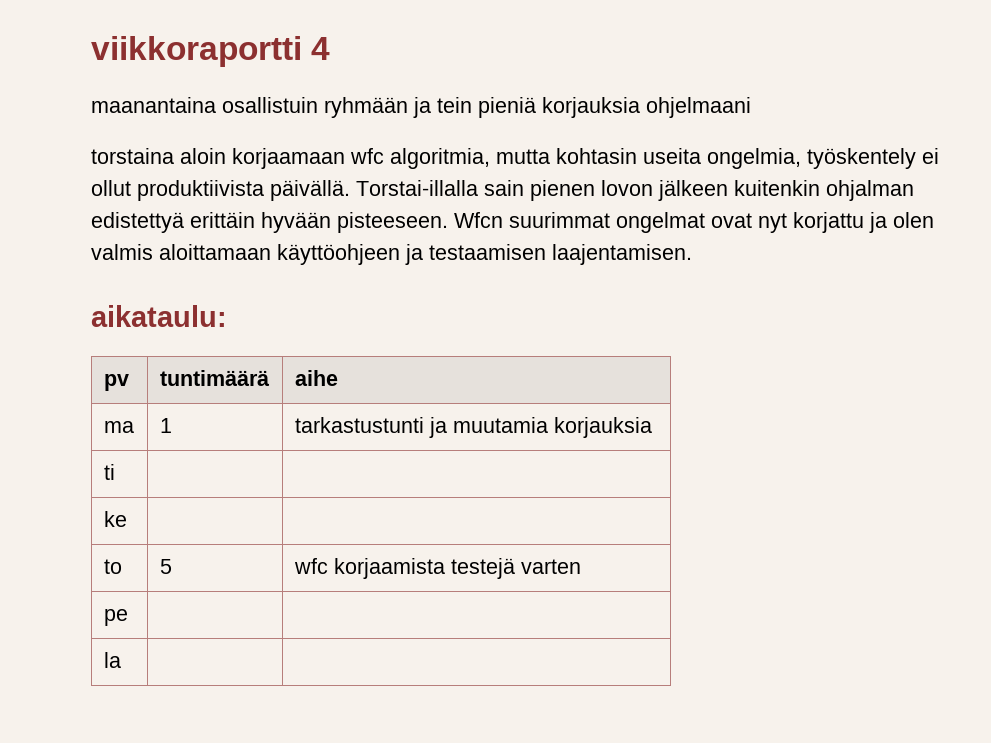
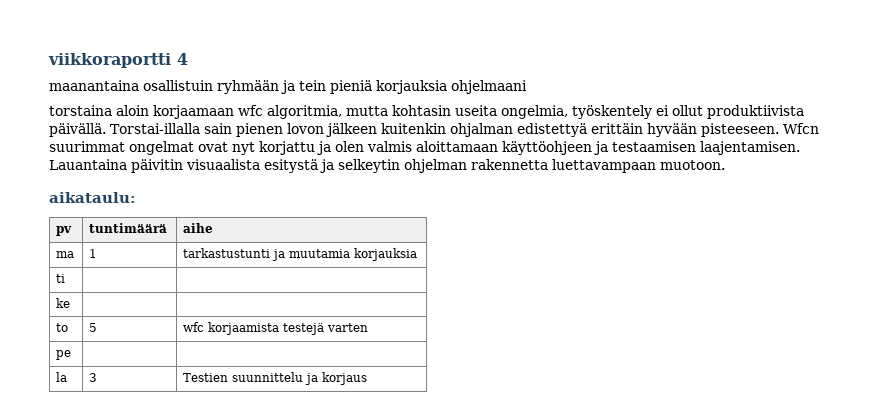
(692, 254) none -> [49,159,725,173] Lauantaina päivitin visuaalista esitystä ja selkeytin ohjelman rakennetta luettavampaan muotoon.
(121, 660) | -> [89,373,98,382] [183,372,368,385] 3 | Testien suunnittelu ja korjaus

